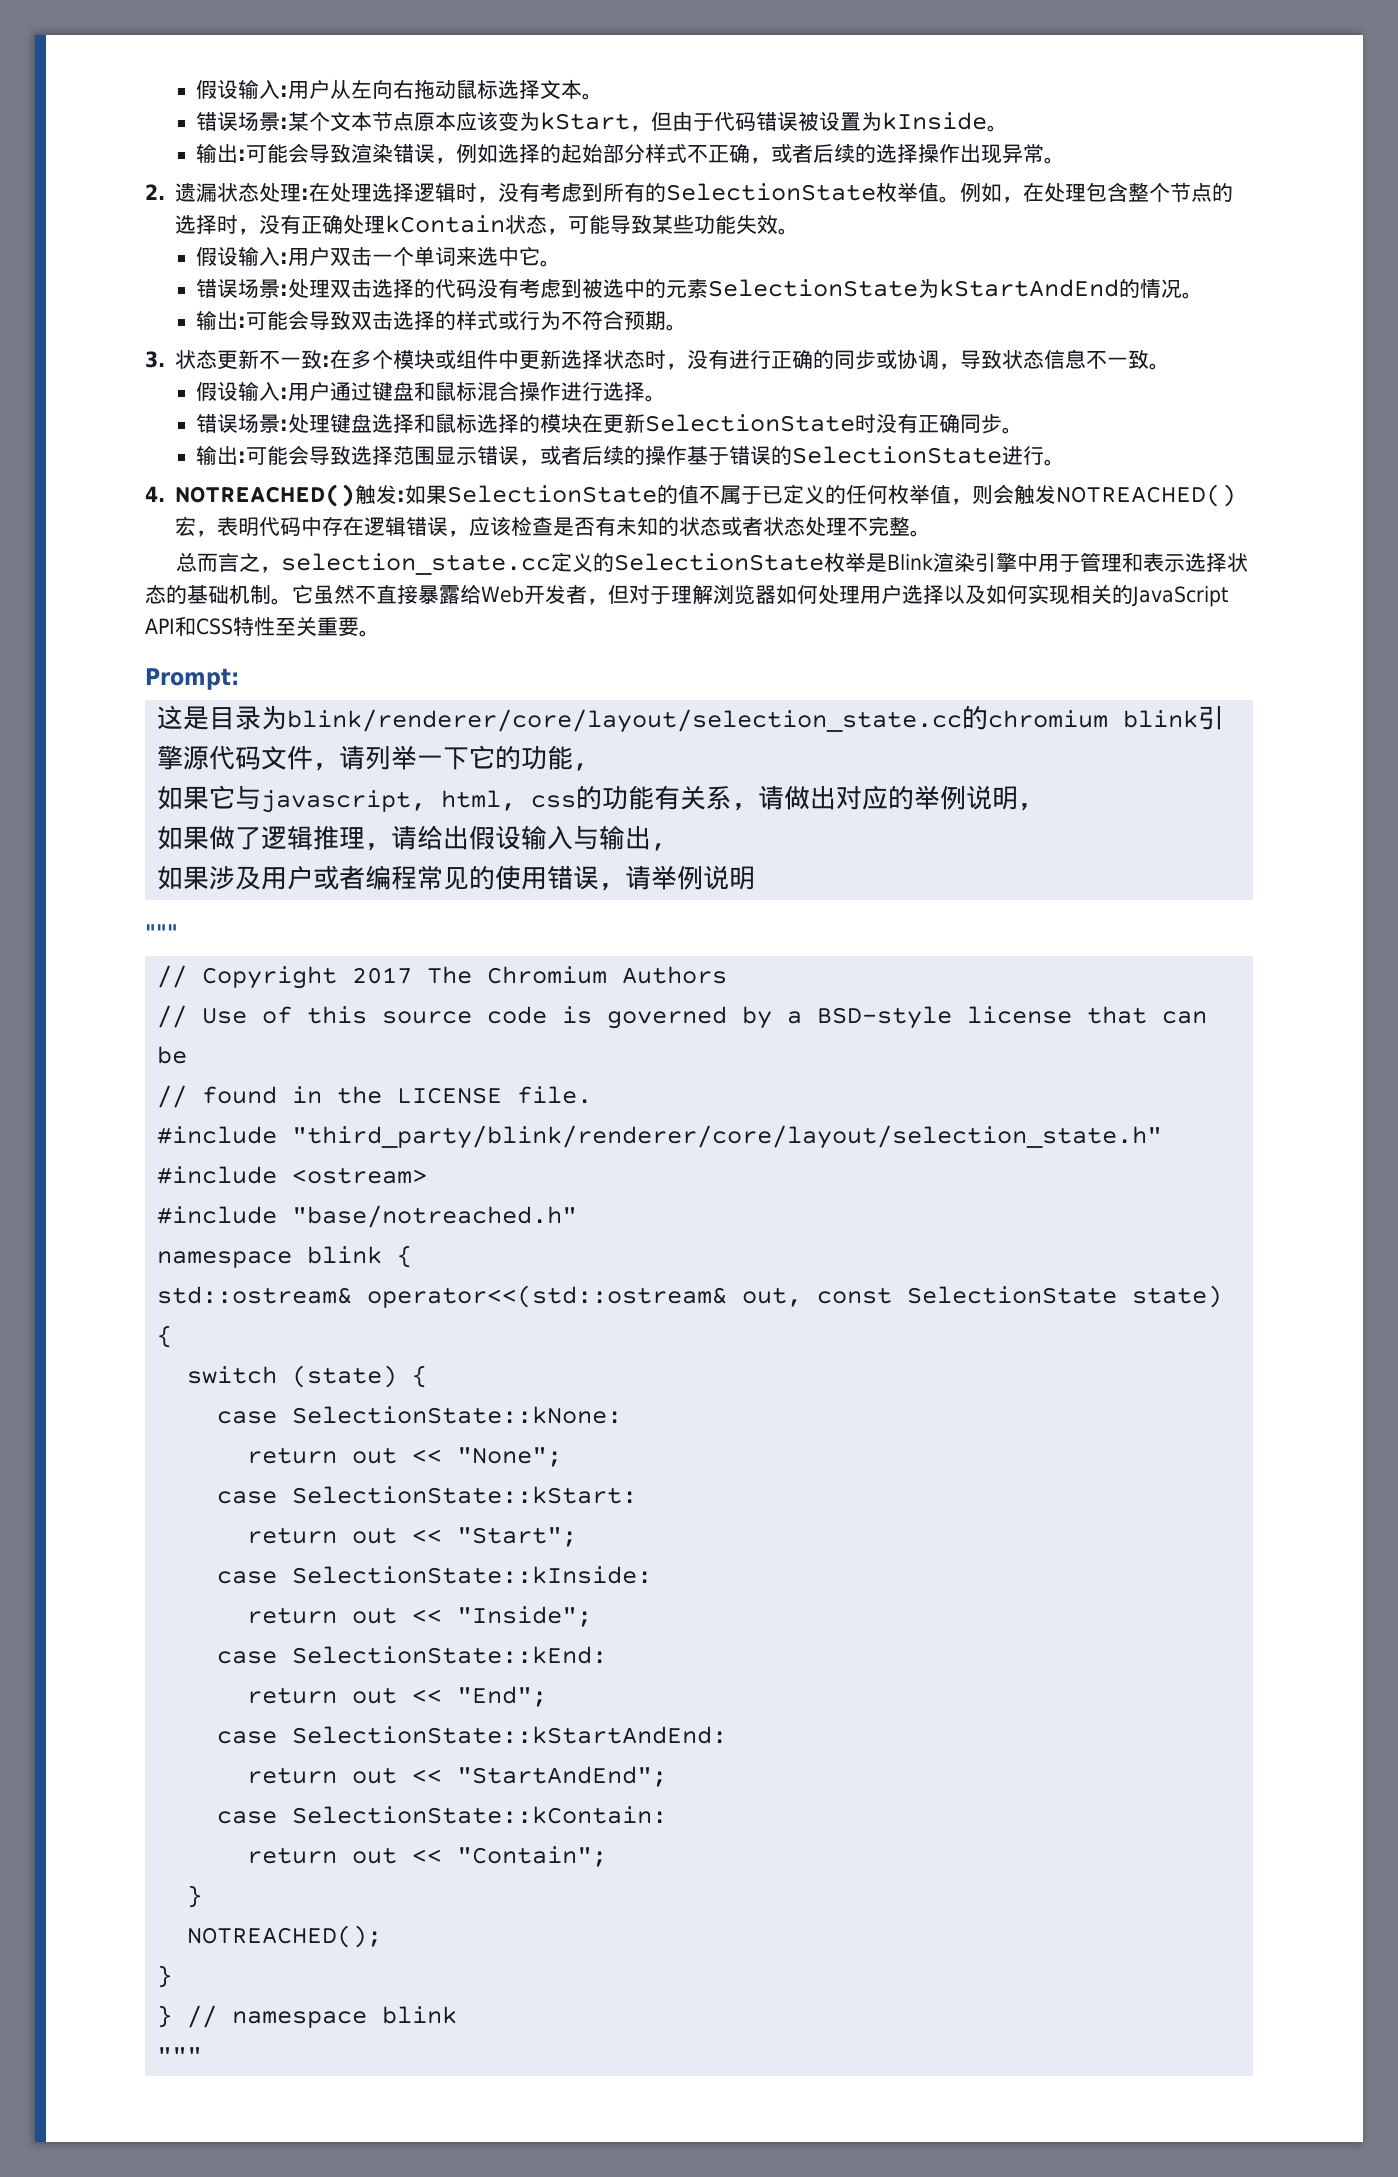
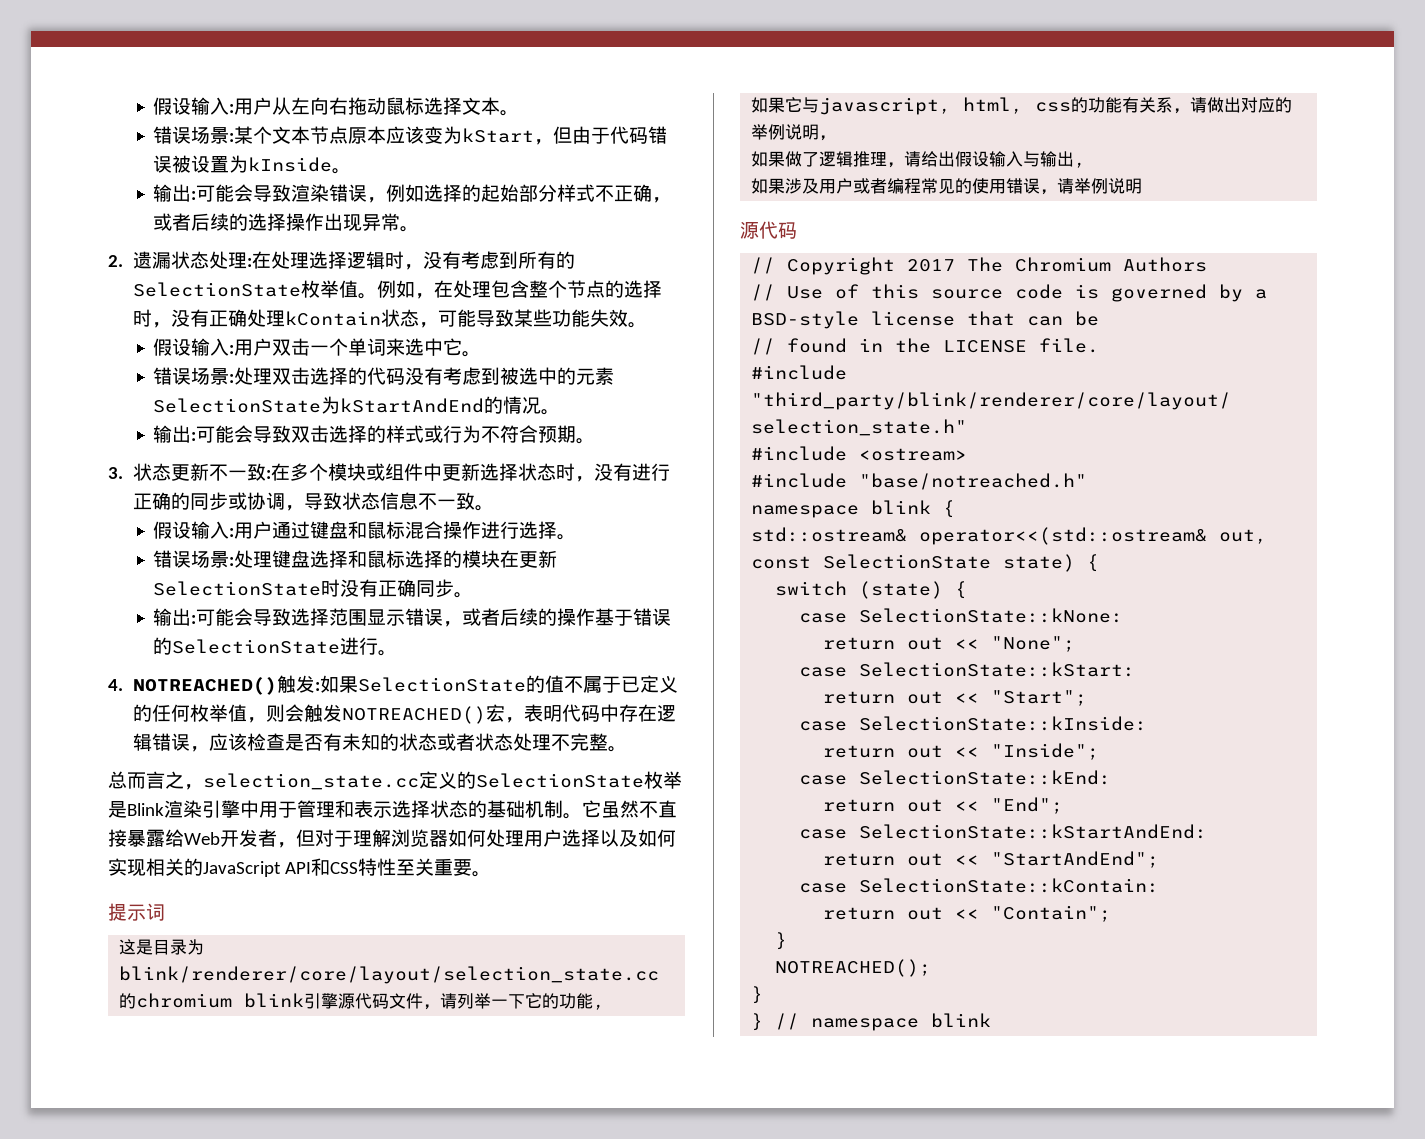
[145,668,239,690] Prompt: -> [108,903,165,921] 提示词
[145,924,178,941] """ -> [740,221,797,239] 源代码
[157,2047,203,2063] // """ -> (992, 1020) none

